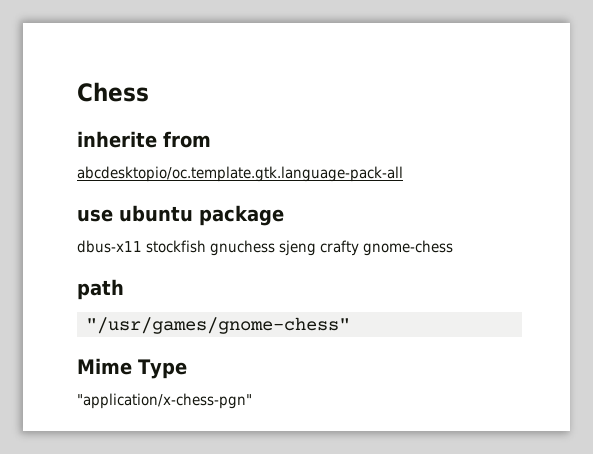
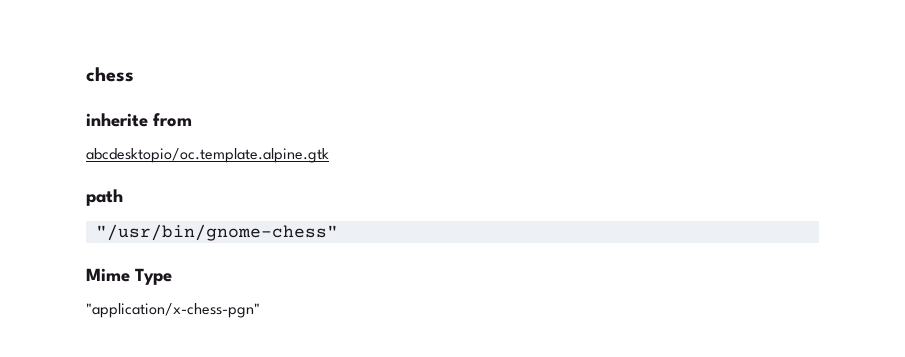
[77,82,149,102] Chess -> [86,67,134,82] chess
[77,166,403,182] [77,205,284,226] [77,240,454,256] abcdesktopio/oc.template.gtk.language-pack-all // use ubuntu package // dbus-x11 stockfish gnuchess sjeng crafty gnome-chess -> [86,148,329,163] abcdesktopio/oc.template.alpine.gtk
[86,317,350,334] "/usr/games/gnome-chess" -> [95,224,338,241] "/usr/bin/gnome-chess"

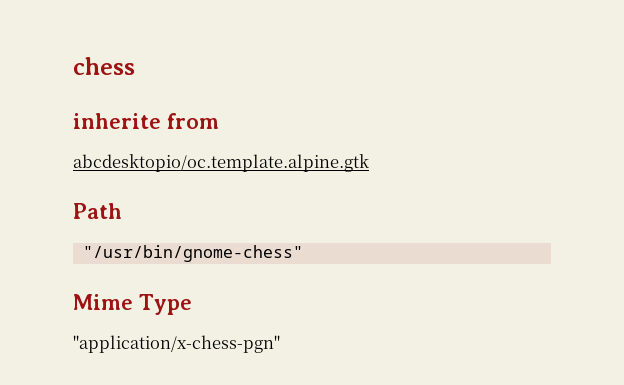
[86,189,123,206] path -> [73,203,122,219] Path

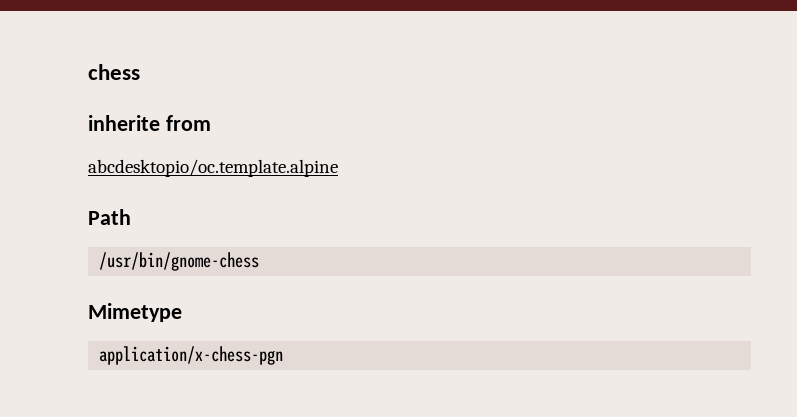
[73,154,369,172] abcdesktopio/oc.template.alpine.gtk -> [88,159,338,177] abcdesktopio/oc.template.alpine
[82,245,303,262] [73,294,192,315] [73,335,280,353] "/usr/bin/gnome-chess" // Mime Type // "application/x-chess-pgn" -> [99,252,260,271] [88,303,182,322] [99,346,284,365] /usr/bin/gnome-chess // Mimetype // application/x-chess-pgn

